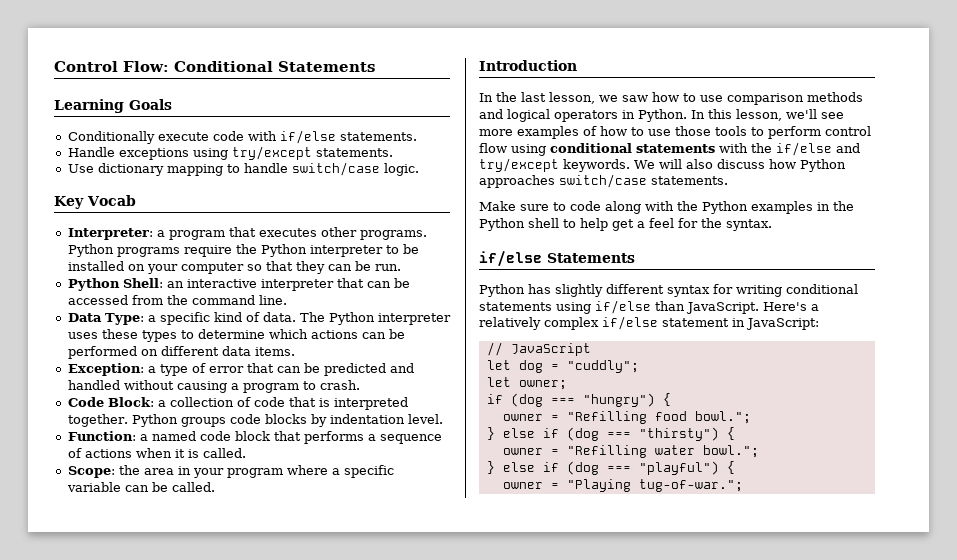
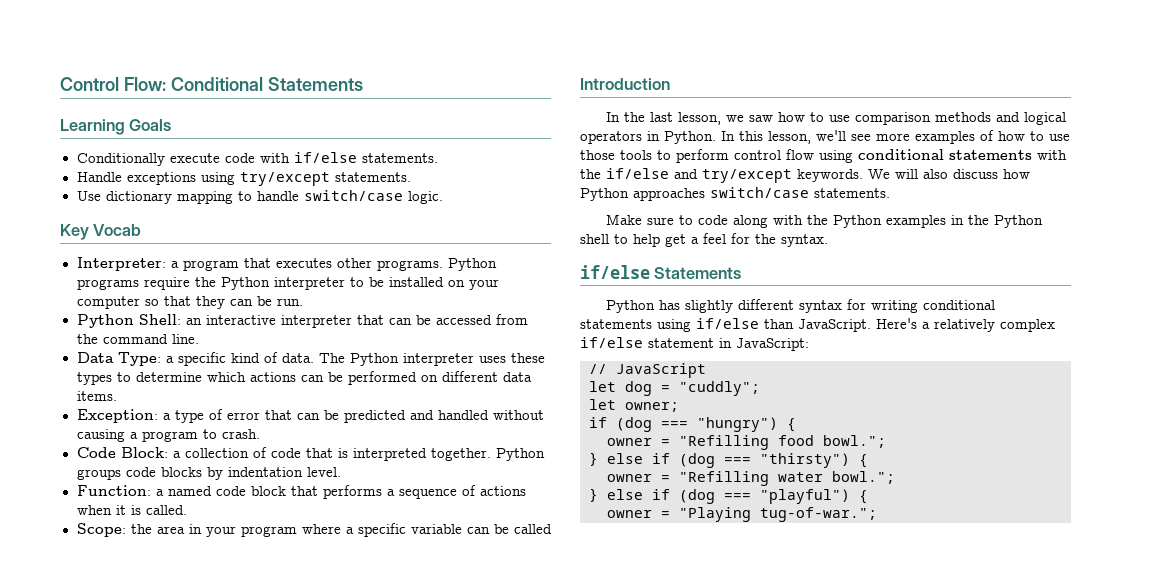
[171,482,215,492] called. -> [513,524,552,534] called

